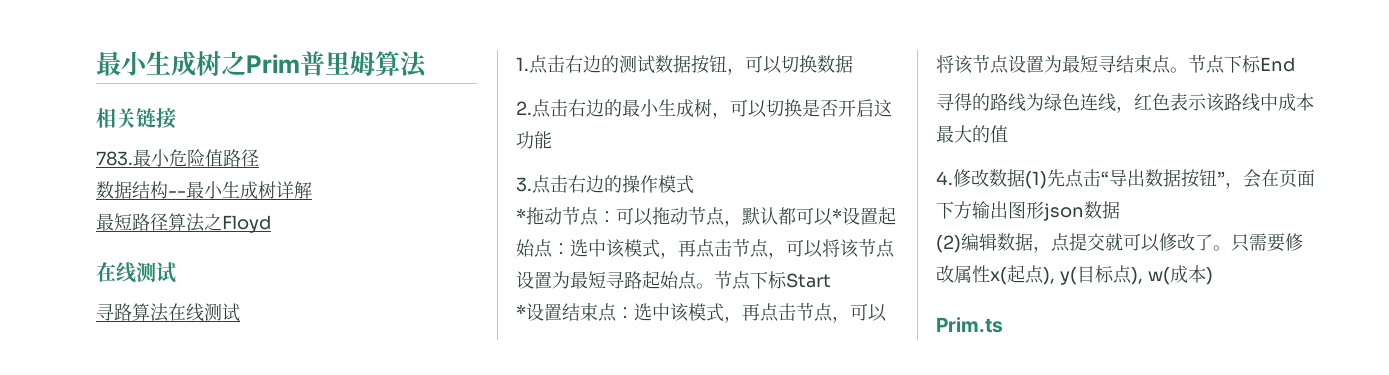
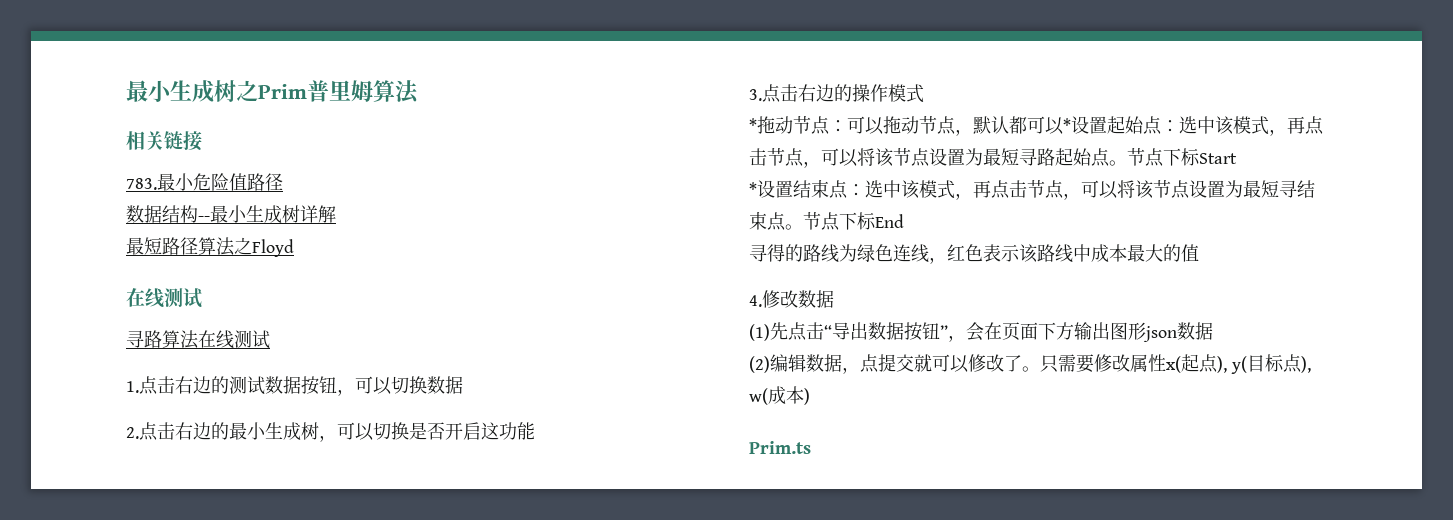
(1025, 178) none -> (834, 299) //

